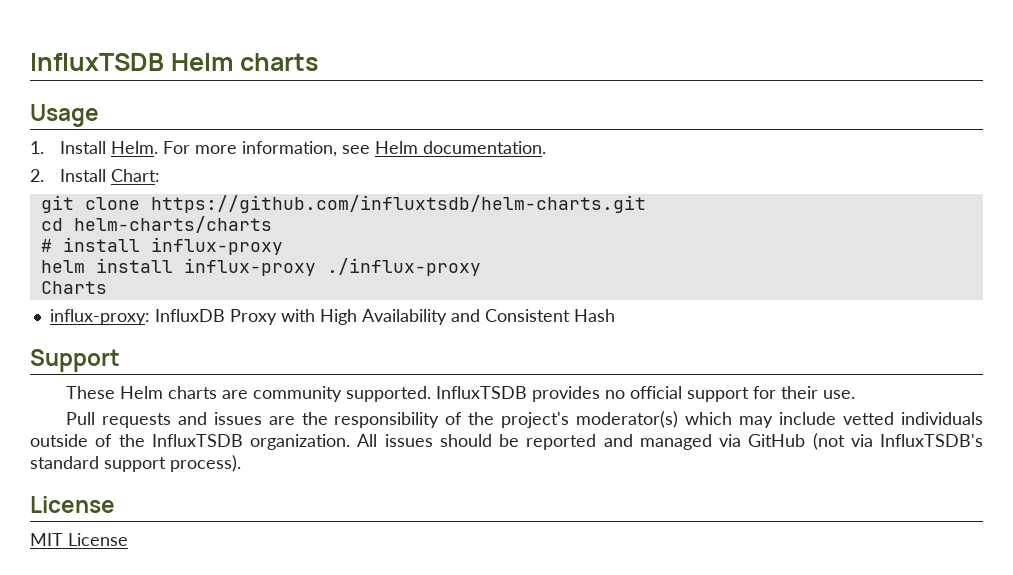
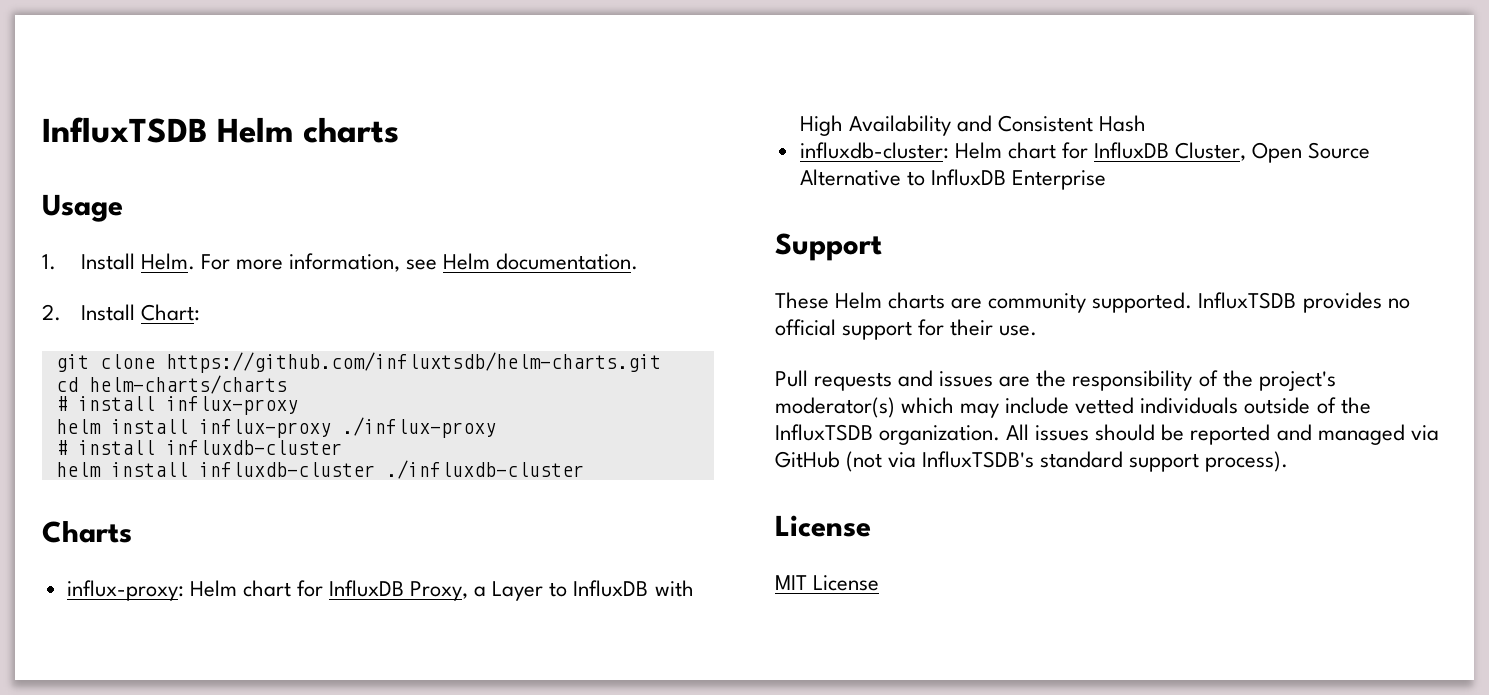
[40,281,107,294] [49,309,277,325] Charts // influx-proxy: InfluxDB Proxy -> [55,440,342,455] [55,460,584,479] [42,521,132,543] [66,580,649,601] # install influxdb-cluster // helm install influxdb-cluster ./influxdb-cluster // Charts // influx-proxy: Helm chart for InfluxDB Proxy, a Layer to InfluxDB
(615, 315) none -> [799,142,1371,163] [799,169,1106,190] // influxdb-cluster: Helm chart for InfluxDB Cluster, Open Source Alternative to InfluxDB Enterprise

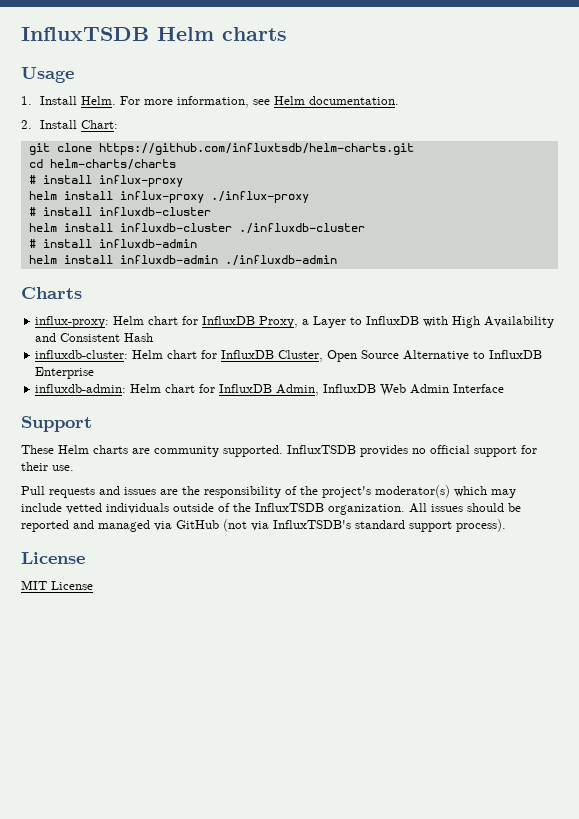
(584, 469) none -> [28,239,197,248] [28,255,337,266] // # install influxdb-admin // helm install influxdb-admin ./influxdb-admin
(1106, 180) none -> [35,384,505,396] // influxdb-admin: Helm chart for InfluxDB Admin, InfluxDB Web Admin Interface

